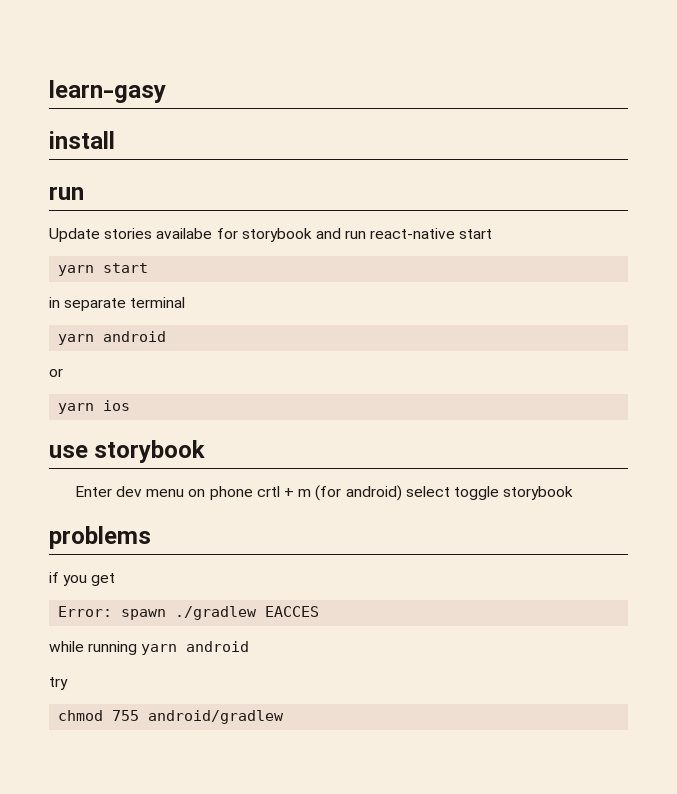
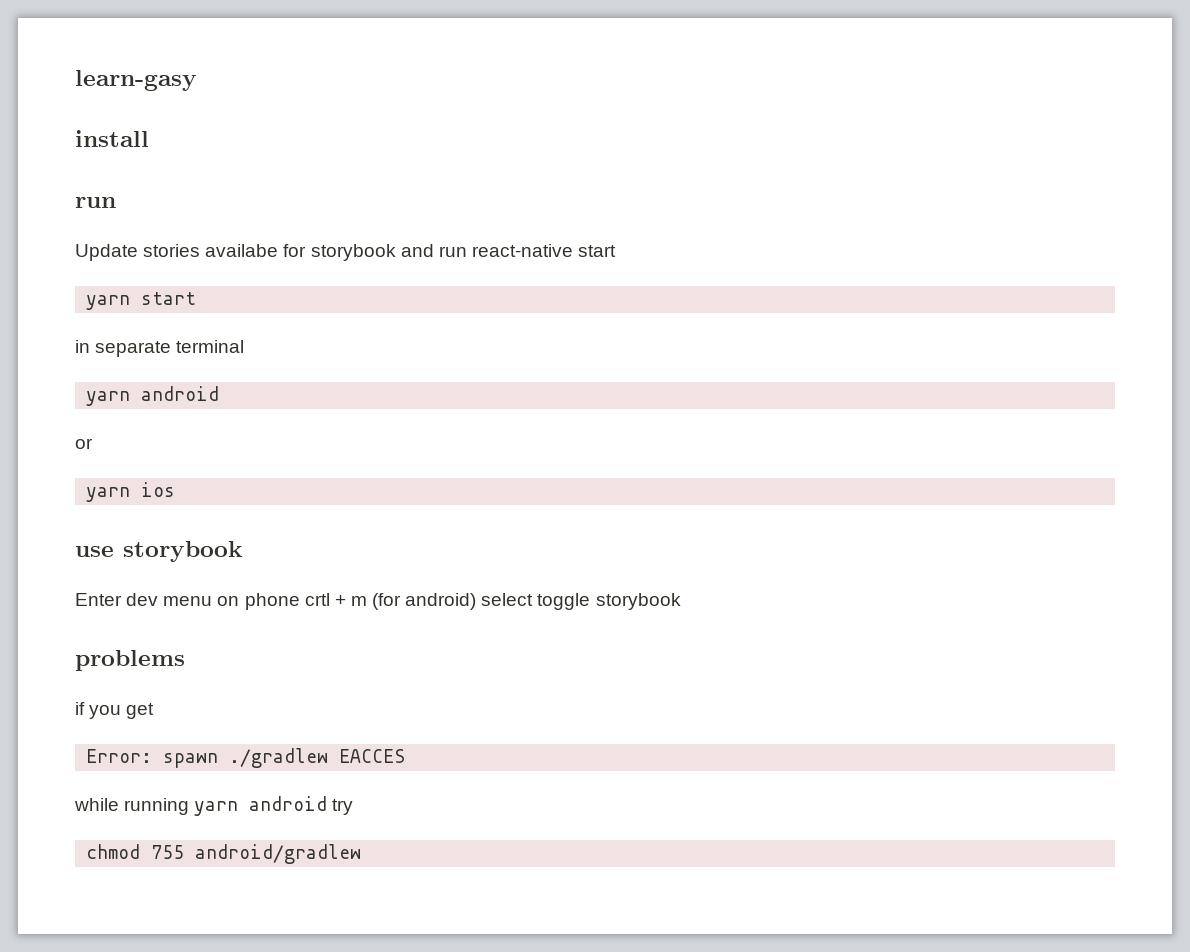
(250, 646) // -> (328, 803) none

